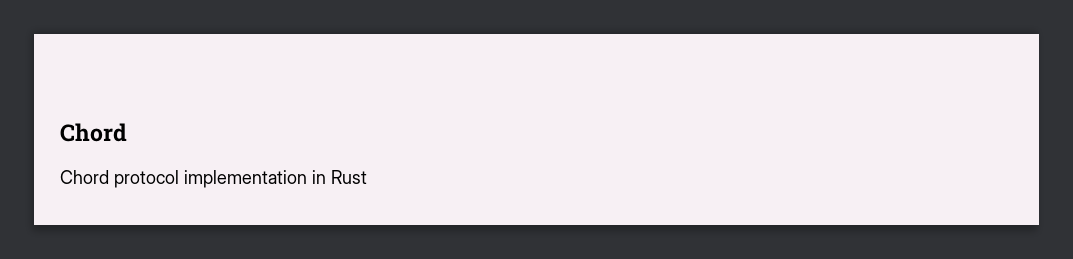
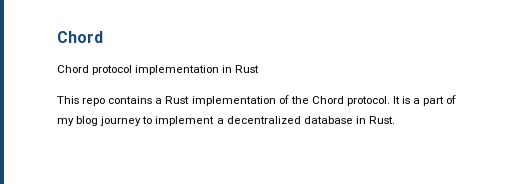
(367, 177) none -> [57,95,457,106] [57,116,395,126] // This repo contains a Rust implementation of the Chord protocol. It is a part of my blog journey to implement a decentralized database in Rust.

